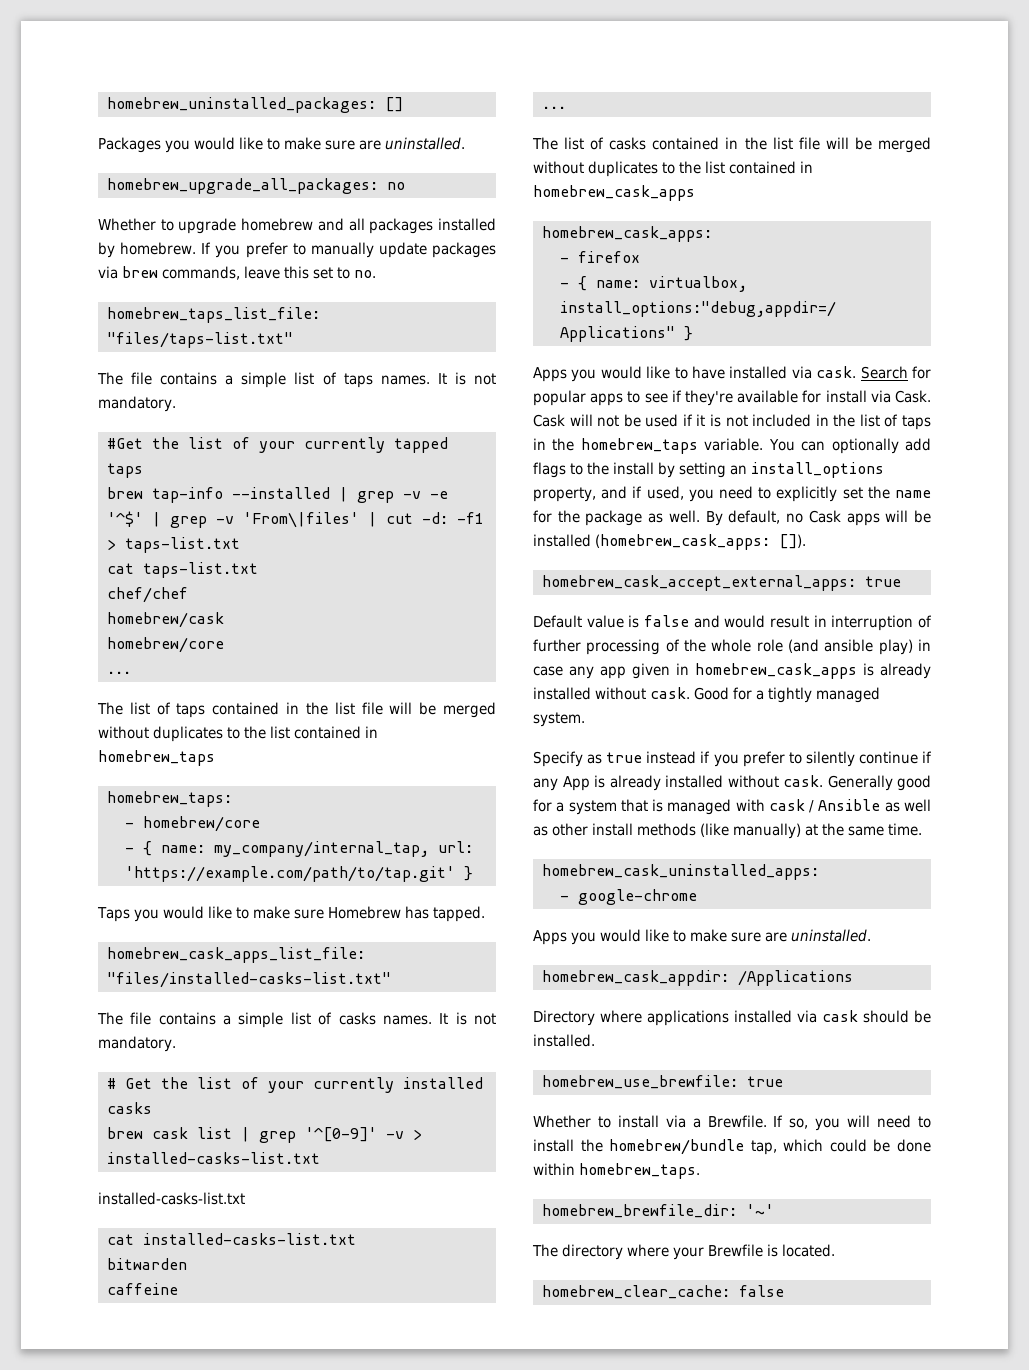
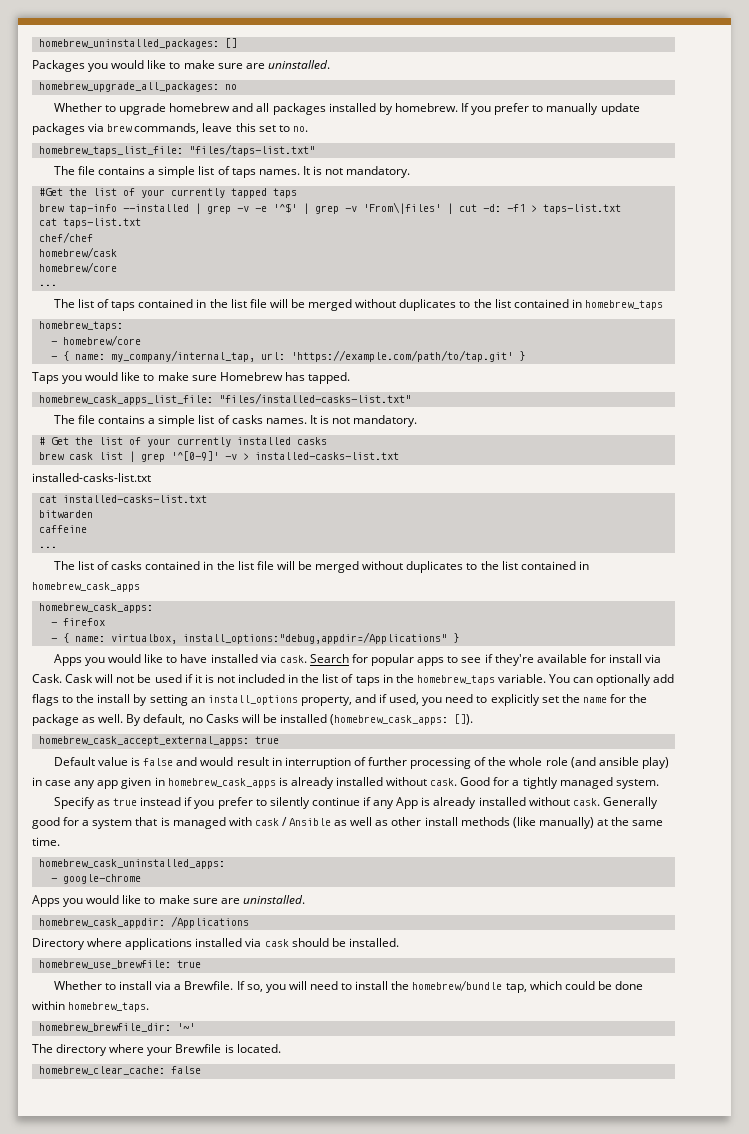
[808,510,880,526] Cask apps -> [205,714,239,723] Casks

